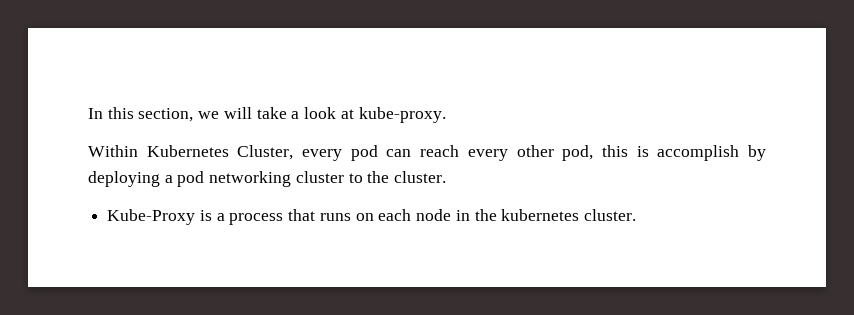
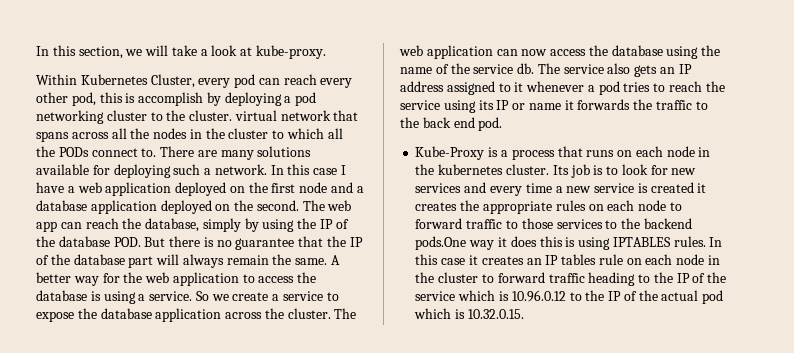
(447, 177) none -> [234,110,359,121] [36,128,343,142] [36,146,312,160] [36,164,347,178] [36,182,364,196] [36,200,352,214] [36,218,349,232] [36,236,363,250] [36,254,341,268] [36,272,317,286] [36,290,339,304] [36,308,357,322] [399,45,721,59] [400,63,692,77] [400,81,725,95] [400,99,708,113] [400,117,503,131] virtual network that spans across all the nodes in the cluster to which all the PODs connect to. There are many solutions available for deploying such a network. In this case I have a web application deployed on the first node and a database application deployed on the second. The web app can reach the database, simply by using the IP of the database POD. But there is no guarantee that the IP of the database part will always remain the same. A better way for the web application to access the database is using a service. So we create a service to expose the database application across the cluster. The web application can now access the database using the name of the service db. The service also gets an IP address assigned to it whenever a pod tries to reach the service using its IP or name it forwards the traffic to the back end pod.
(636, 215) none -> [552,164,697,178] [415,182,707,196] [415,200,682,214] [415,218,692,229] [415,236,723,250] [415,254,720,265] [415,272,727,286] [415,290,724,304] [414,308,524,319] Its job is to look for new services and every time a new service is created it creates the appropriate rules on each node to forward traffic to those services to the backend pods.One way it does this is using IPTABLES rules. In this case it creates an IP tables rule on each node in the cluster to forward traffic heading to the IP of the service which is 10.96.0.12 to the IP of the actual pod which is 10.32.0.15.

